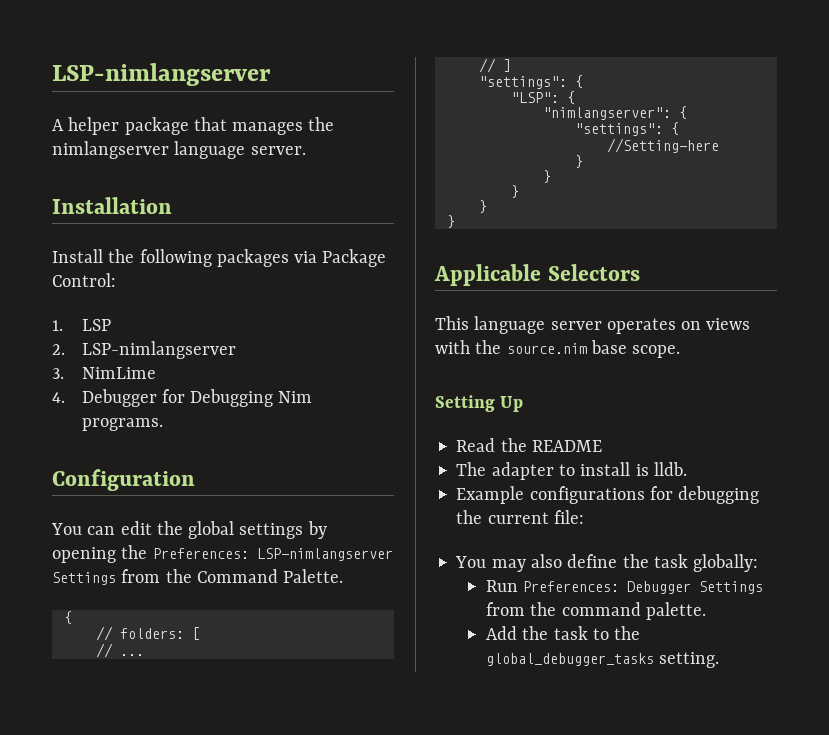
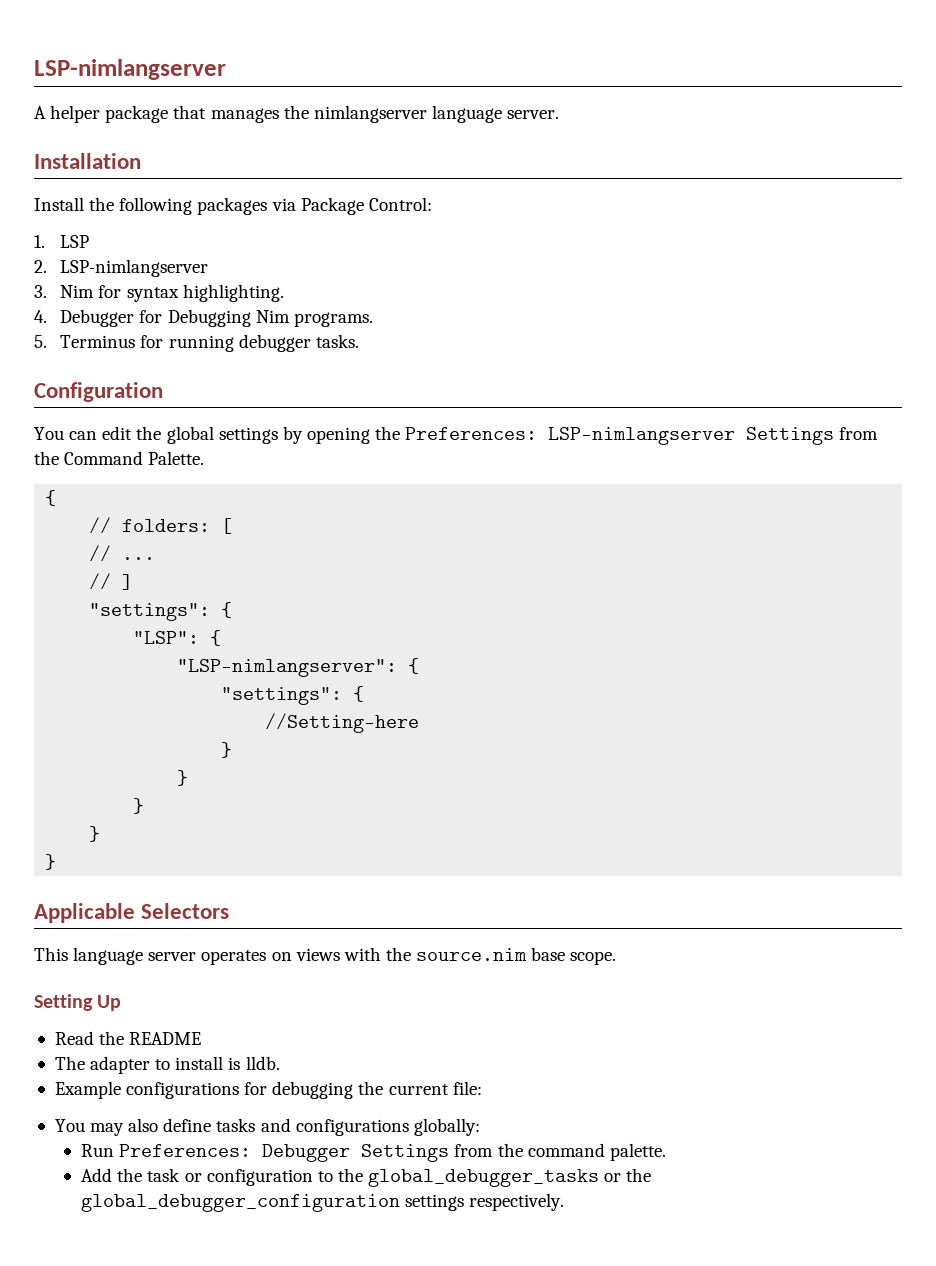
[81,367,156,379] NimLime -> [60,284,284,302] Nim for syntax highlighting.
(163, 424) none -> [34,334,359,352] // 5. Terminus for running debugger tasks.
[542,107,671,120] "nimlangserver": -> [177,659,398,677] "LSP-nimlangserver":
[622,554,688,568] the task -> [216,1118,409,1136] tasks and configurations
(588, 633) none -> [184,1169,313,1186] or configuration
[659,652,720,668] setting. -> [604,1168,652,1182] [81,1193,565,1212] or the global_debugger_configuration settings respectively.

